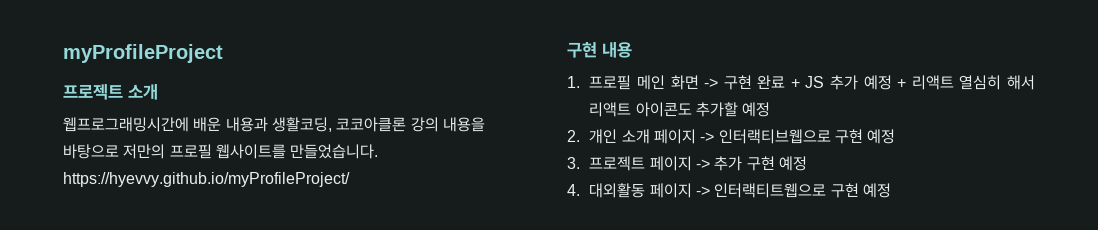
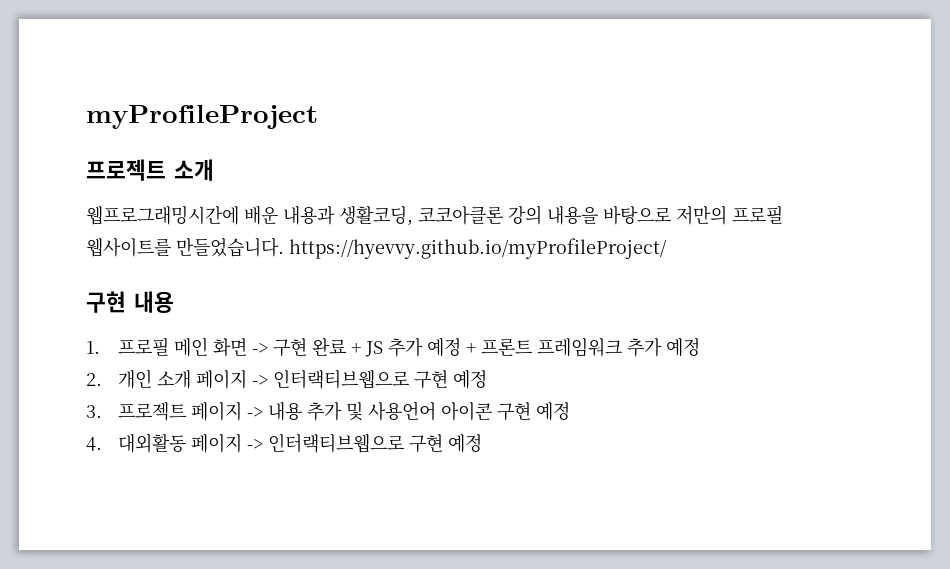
[911,75,1035,90] [589,102,739,117] 리액트 열심히 해서 리액트 아이콘도 추가할 -> [480,338,662,357] 프론트 프레임워크 추가
[714,156,743,171] 추가 -> [267,401,492,421] 내용 추가 및 사용언어 아이콘
[714,183,827,198] 인터랙티트웹으로 -> [267,433,404,453] 인터랙티브웹으로

